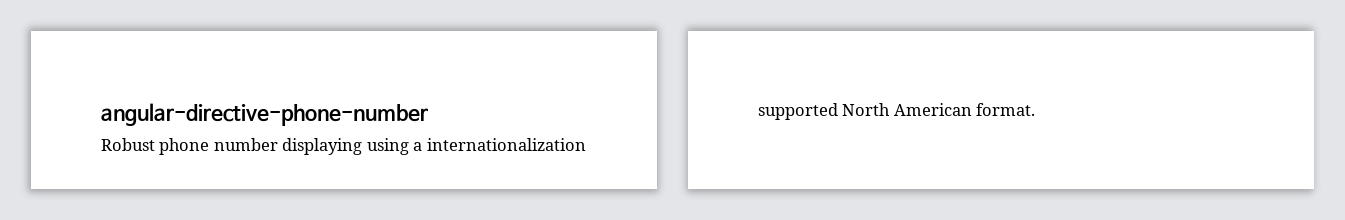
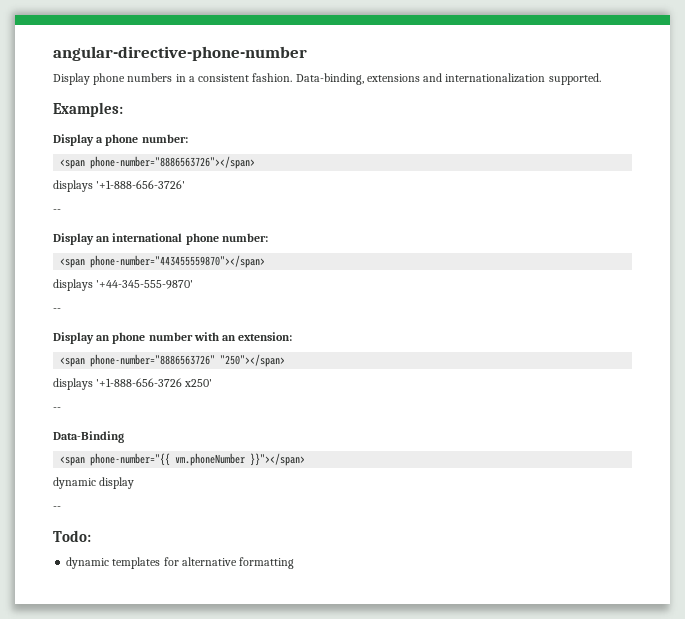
[101,138,586,155] [758,103,1036,120] Robust phone number displaying using a internationalization supported North American format. -> [53,73,601,85] [53,102,123,117] [53,134,188,146] [60,156,256,169] [53,180,186,192] [53,209,61,213] [53,233,268,245] [60,255,266,268] [53,279,194,291] [53,308,61,312] [53,332,293,344] [60,354,286,367] [53,378,213,390] [53,407,61,411] [53,431,124,443] [60,453,306,466] [53,477,135,489] [53,506,61,510] [53,530,91,542] [66,557,295,569] Display phone numbers in a consistent fashion. Data-binding, extensions and internationalization supported. // Examples: // Display a phone number: // <span phone-number="8886563726"></span> // displays '+1-888-656-3726' // -- // Display an international phone number: // <span phone-number="443455559870"></span> // displays '+44-345-555-9870' // -- // Display an phone number with an extension: // <span phone-number="8886563726" "250"></span> // displays '+1-888-656-3726 x250' // -- // Data-Binding // <span phone-number="{{ vm.phoneNumber }}"></span> // dynamic display // -- // Todo: // dynamic templates for alternative formatting

